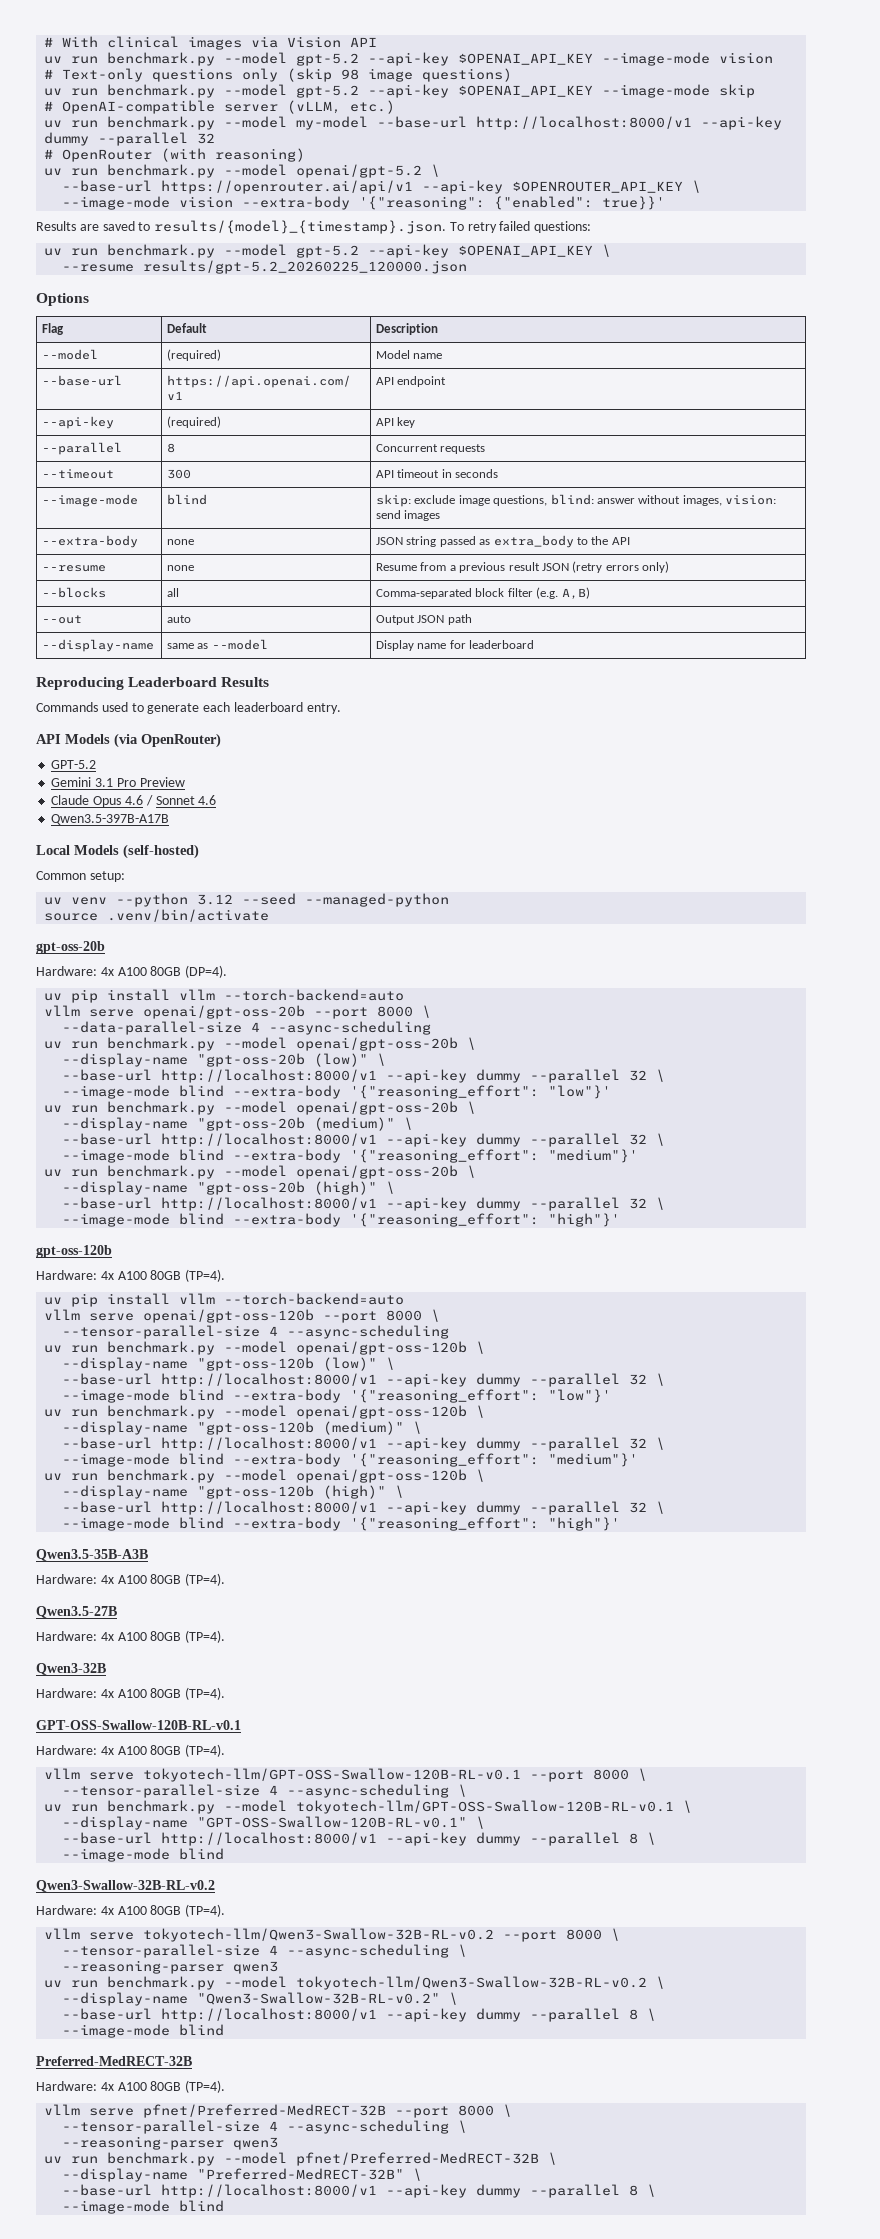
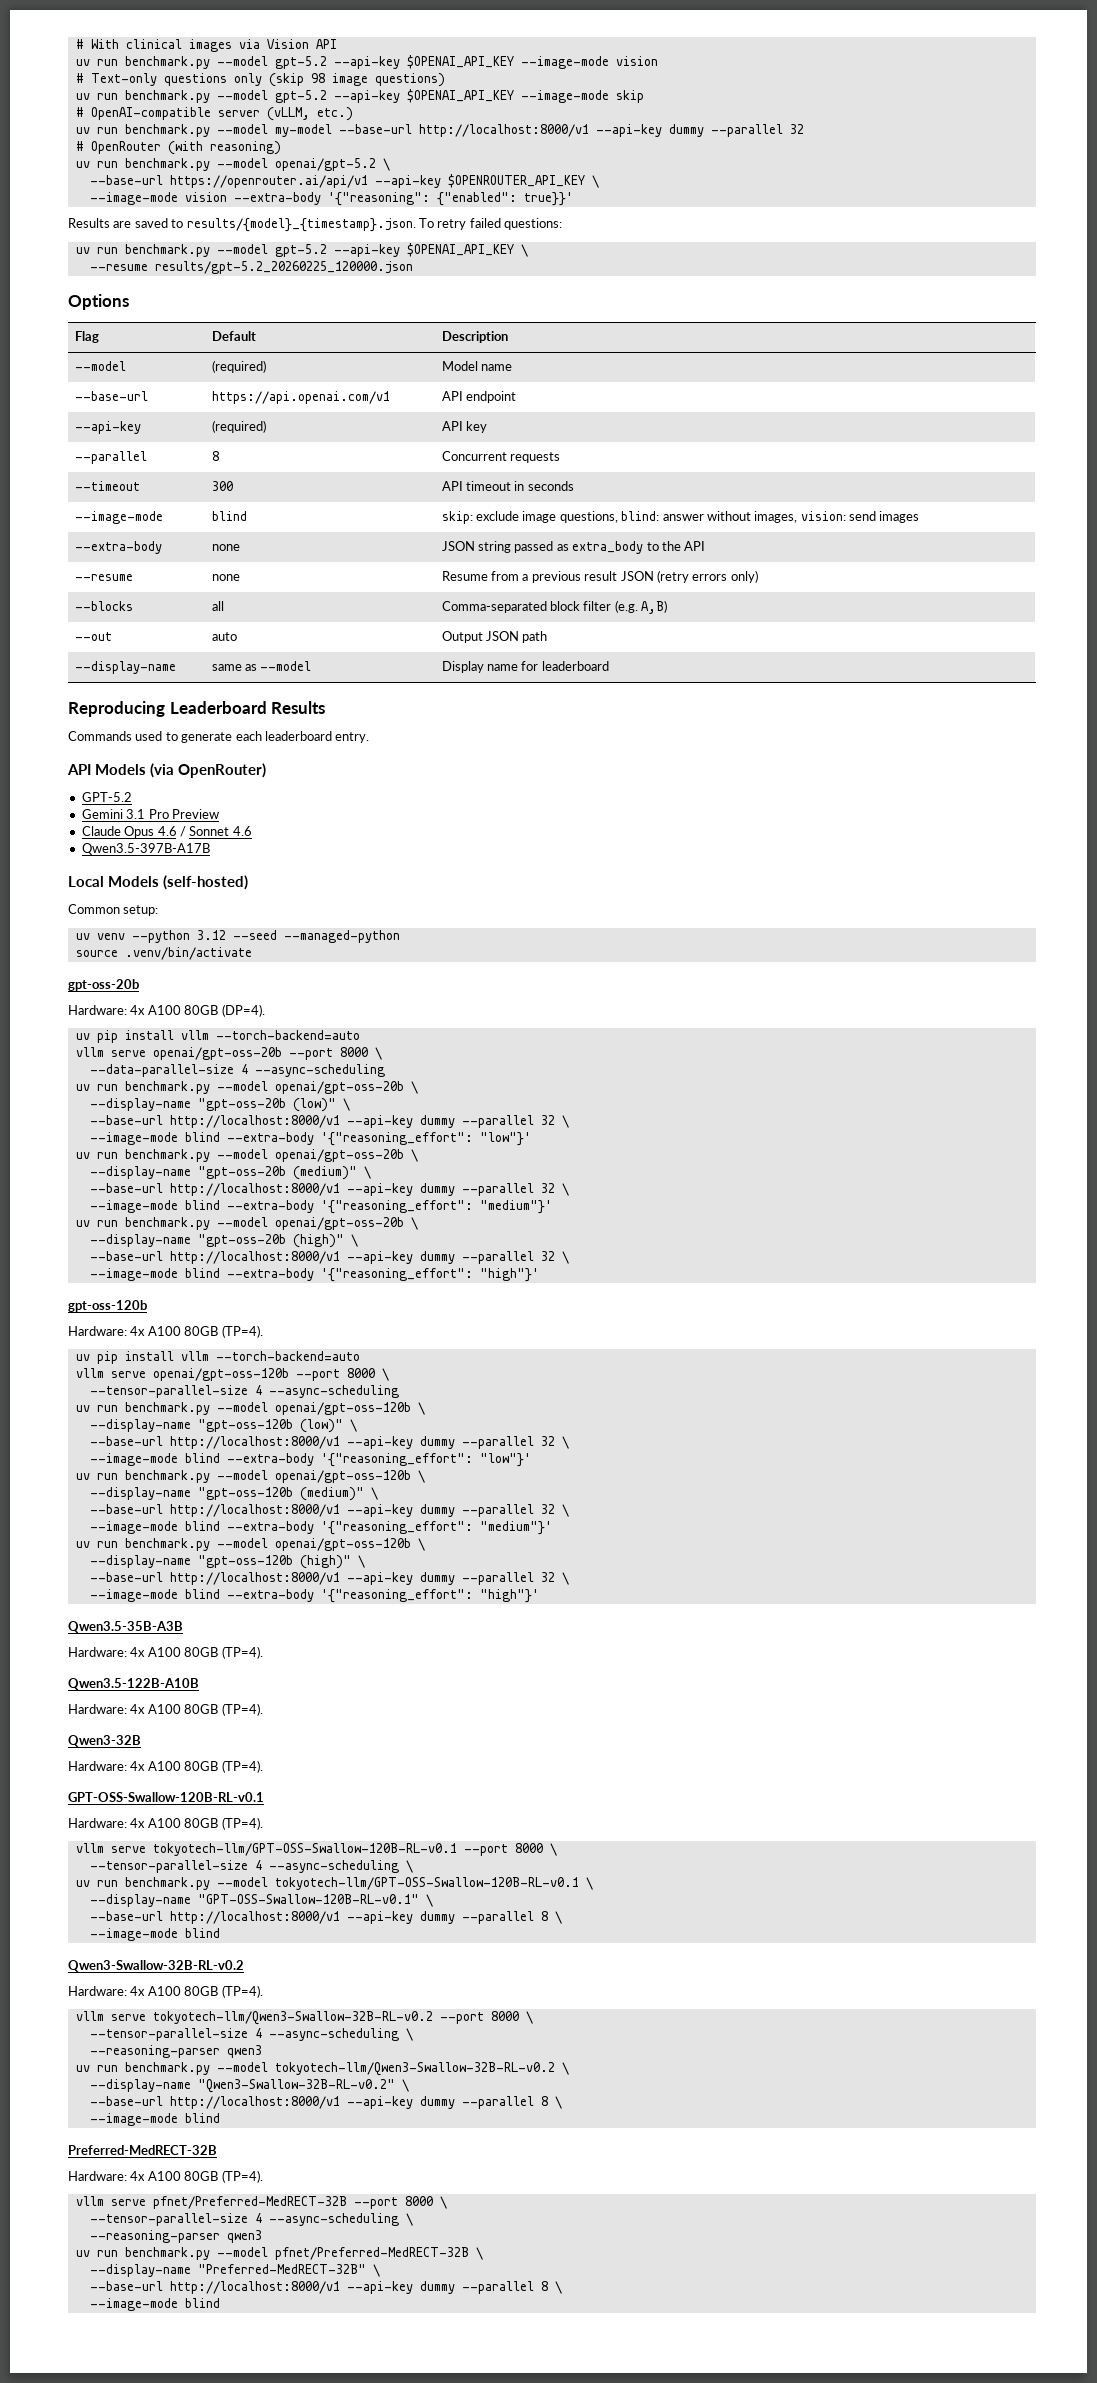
[36,1606,117,1618] Qwen3.5-27B -> [68,1678,199,1690] Qwen3.5-122B-A10B

